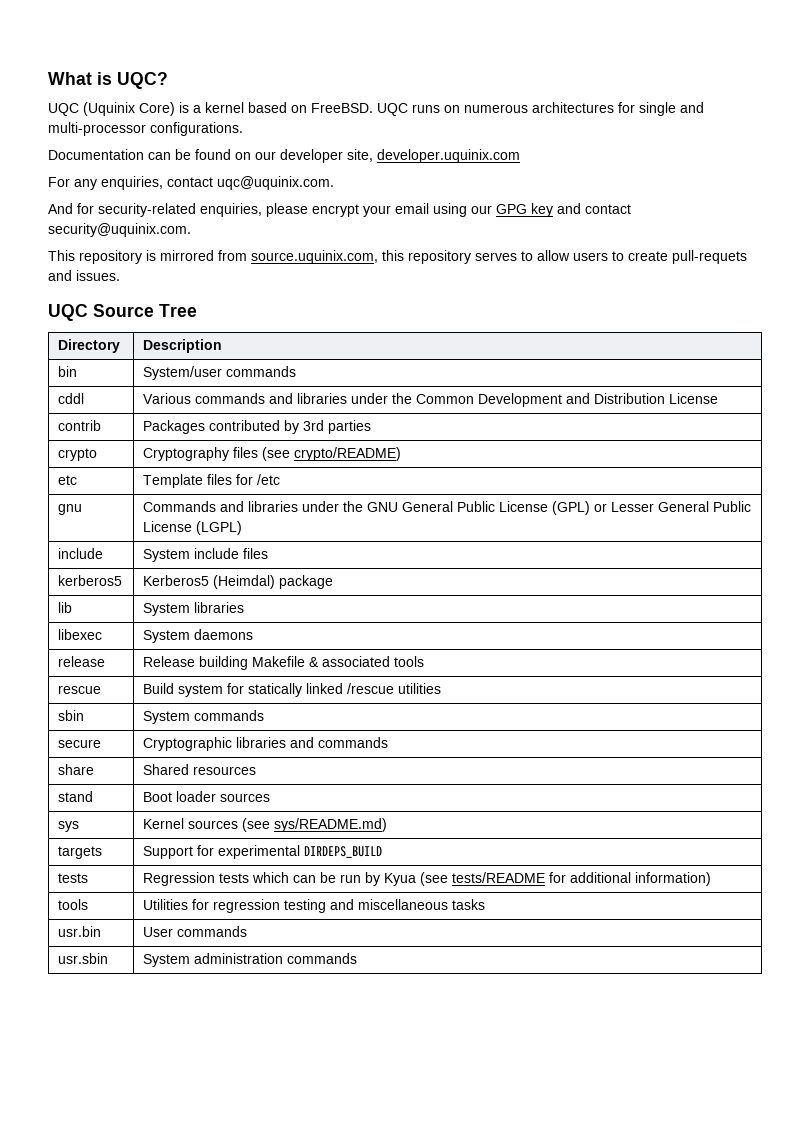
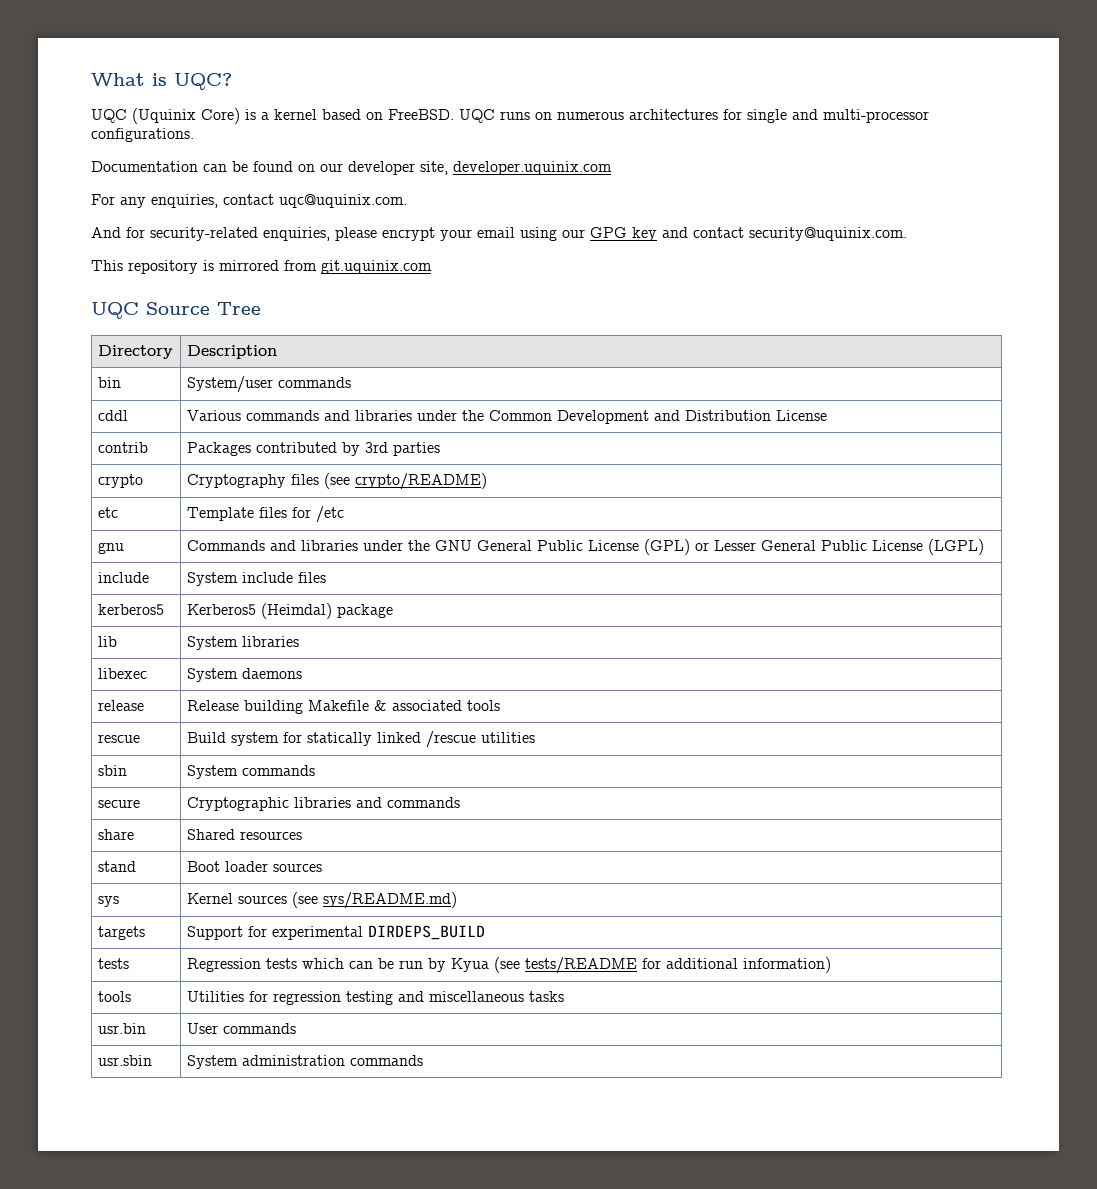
[251,250,747,264] [48,270,120,281] source.uquinix.com, this repository serves to allow users to create pull-requets and issues. -> [321,260,432,274] git.uquinix.com

